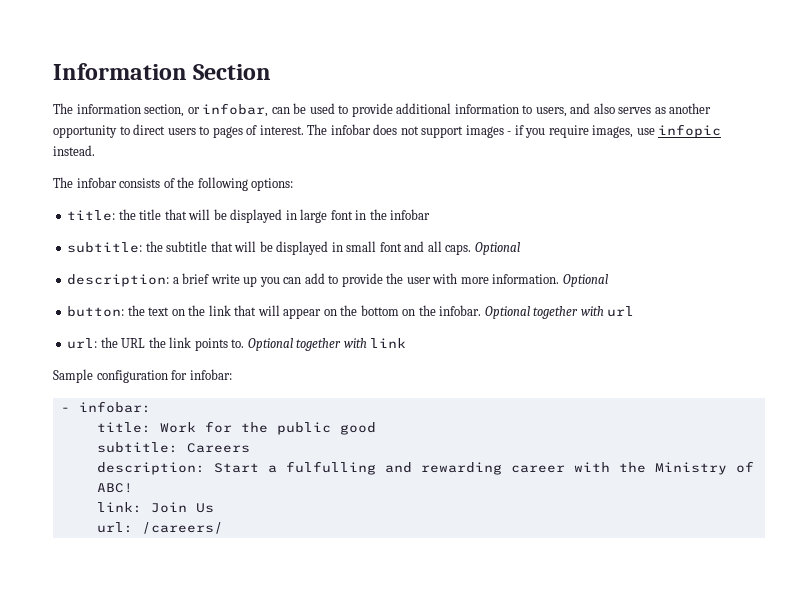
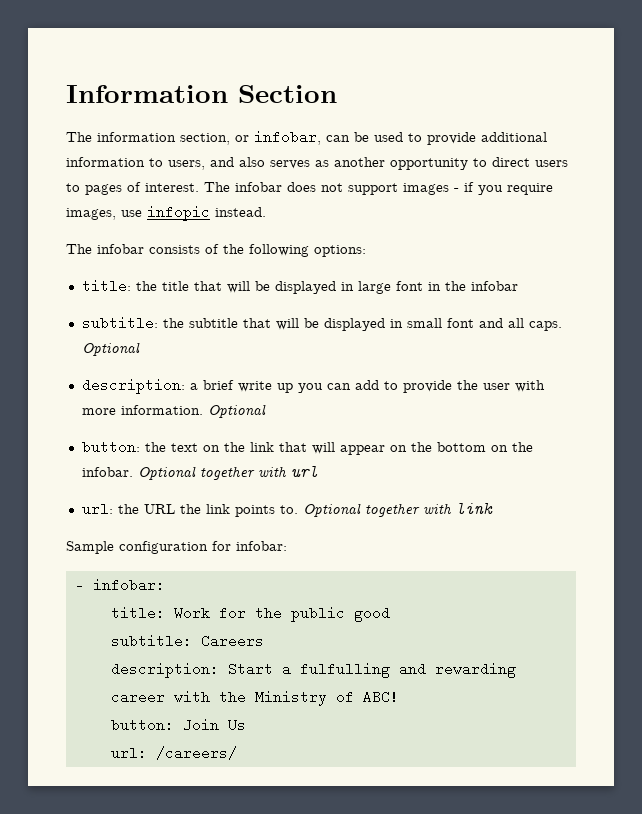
[96,502,142,513] link: -> [110,718,174,732] button:

